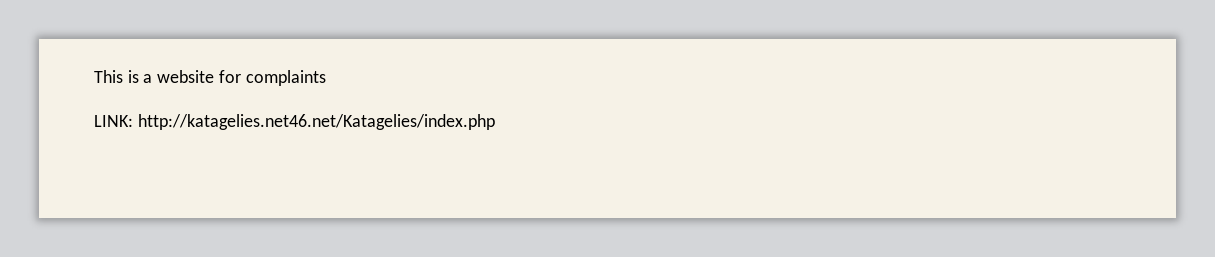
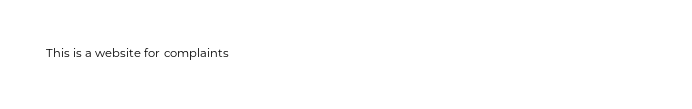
[94,114,495,130] // LINK: http://katagelies.net46.net/Katagelies/index.php -> (229, 54) none

